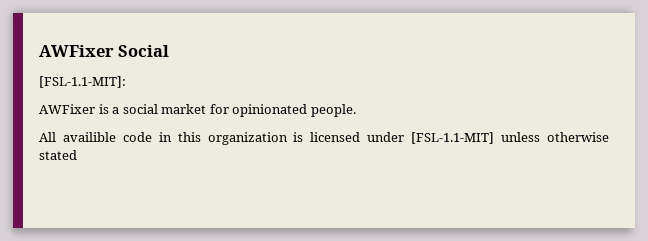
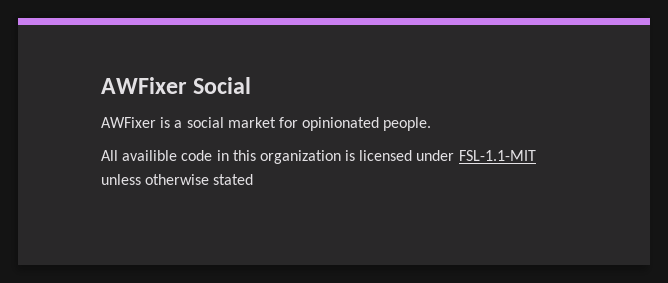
[39,76,126,88] // [FSL-1.1-MIT]: -> (252, 85) none
[411,132,495,144] [FSL-1.1-MIT] -> [458,150,536,161] FSL-1.1-MIT

